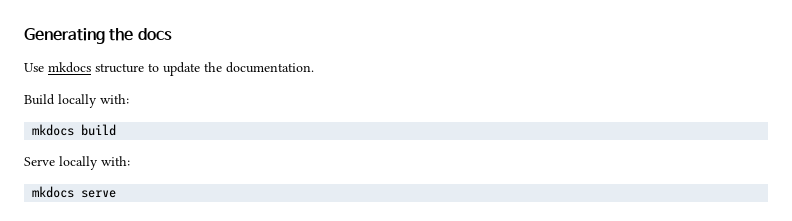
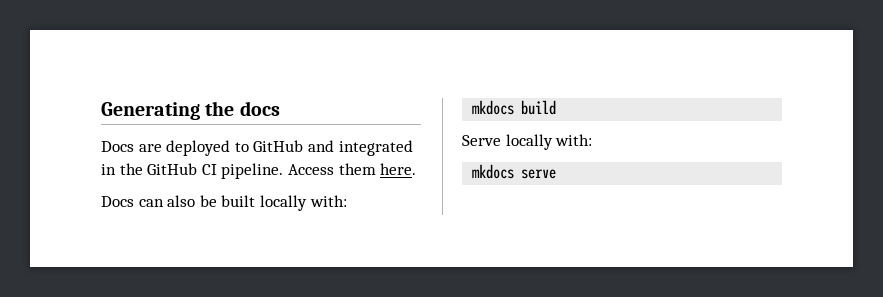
[24,62,314,76] [24,94,55,105] Use mkdocs structure to update the documentation. // Build -> [101,140,413,156] [101,163,417,179] [101,195,256,207] Docs are deployed to GitHub and integrated in the GitHub CI pipeline. Access them here. // Docs can also be built

